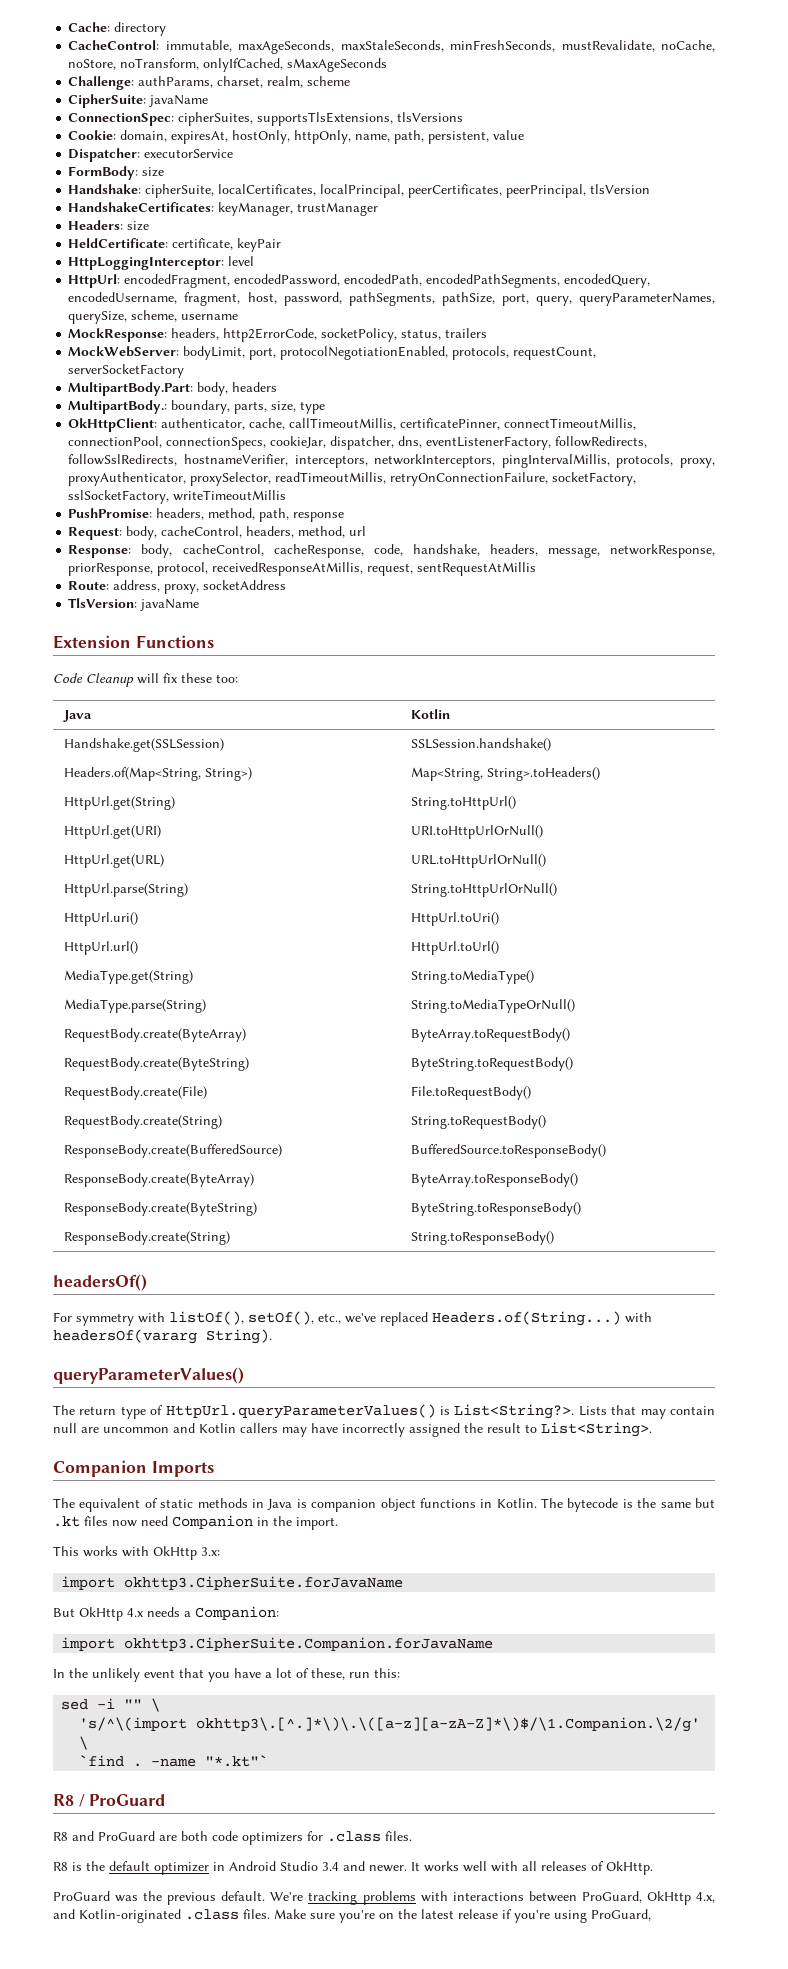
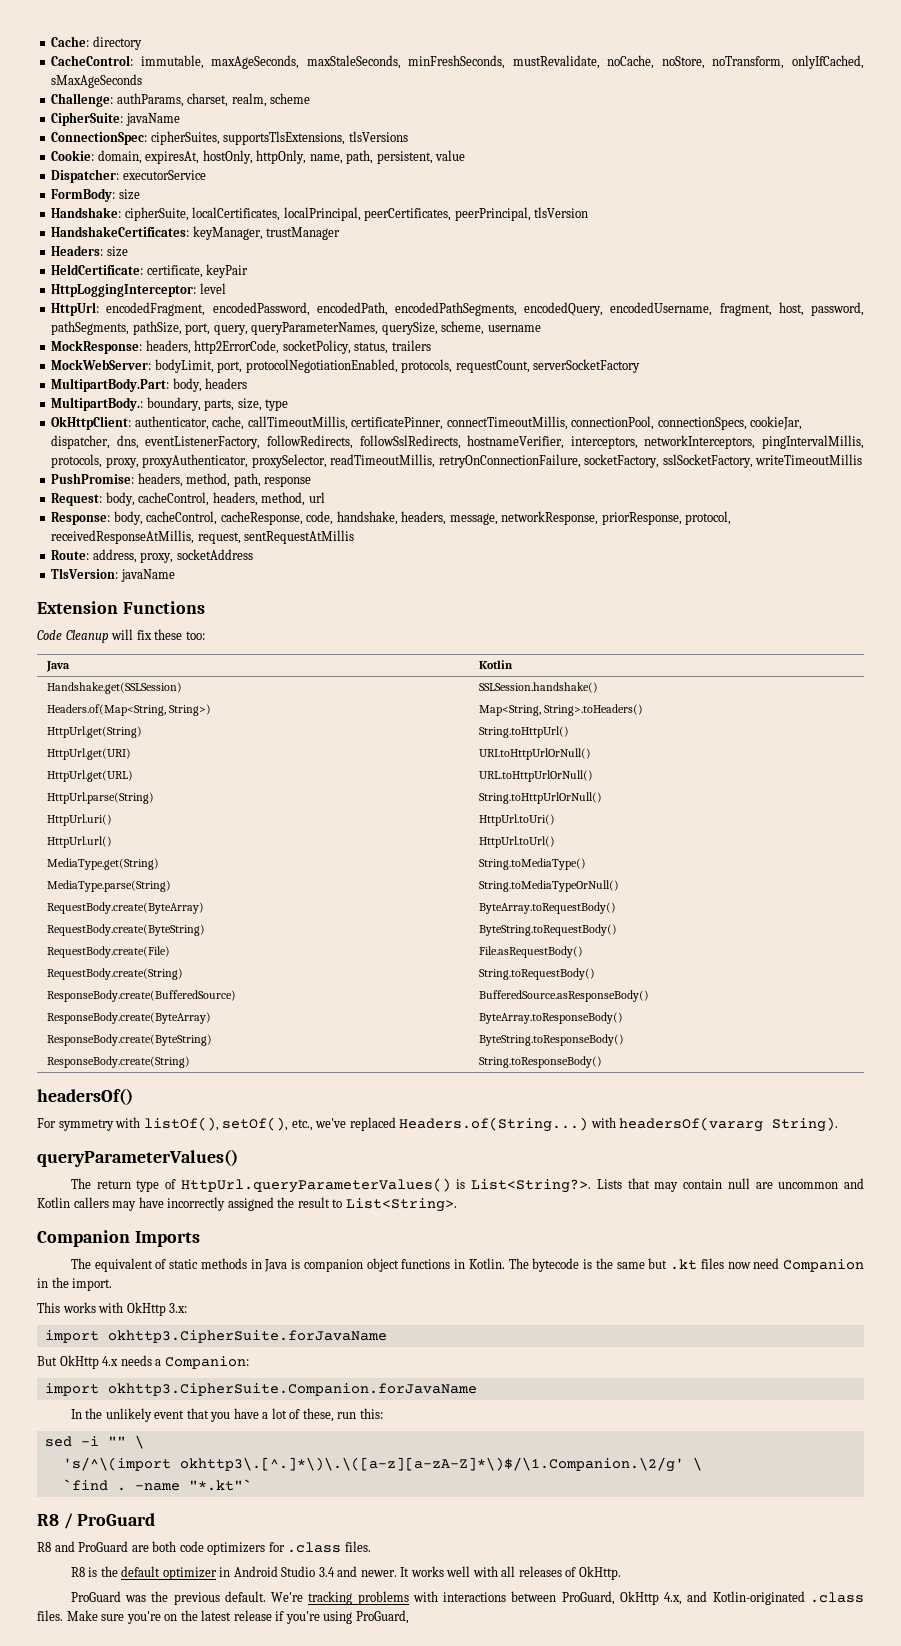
[411,1086,532,1100] File.toRequestBody() -> [478,946,583,958] File.asRequestBody()
[411,1144,607,1158] BufferedSource.toResponseBody() -> [478,990,649,1002] BufferedSource.asResponseBody()

